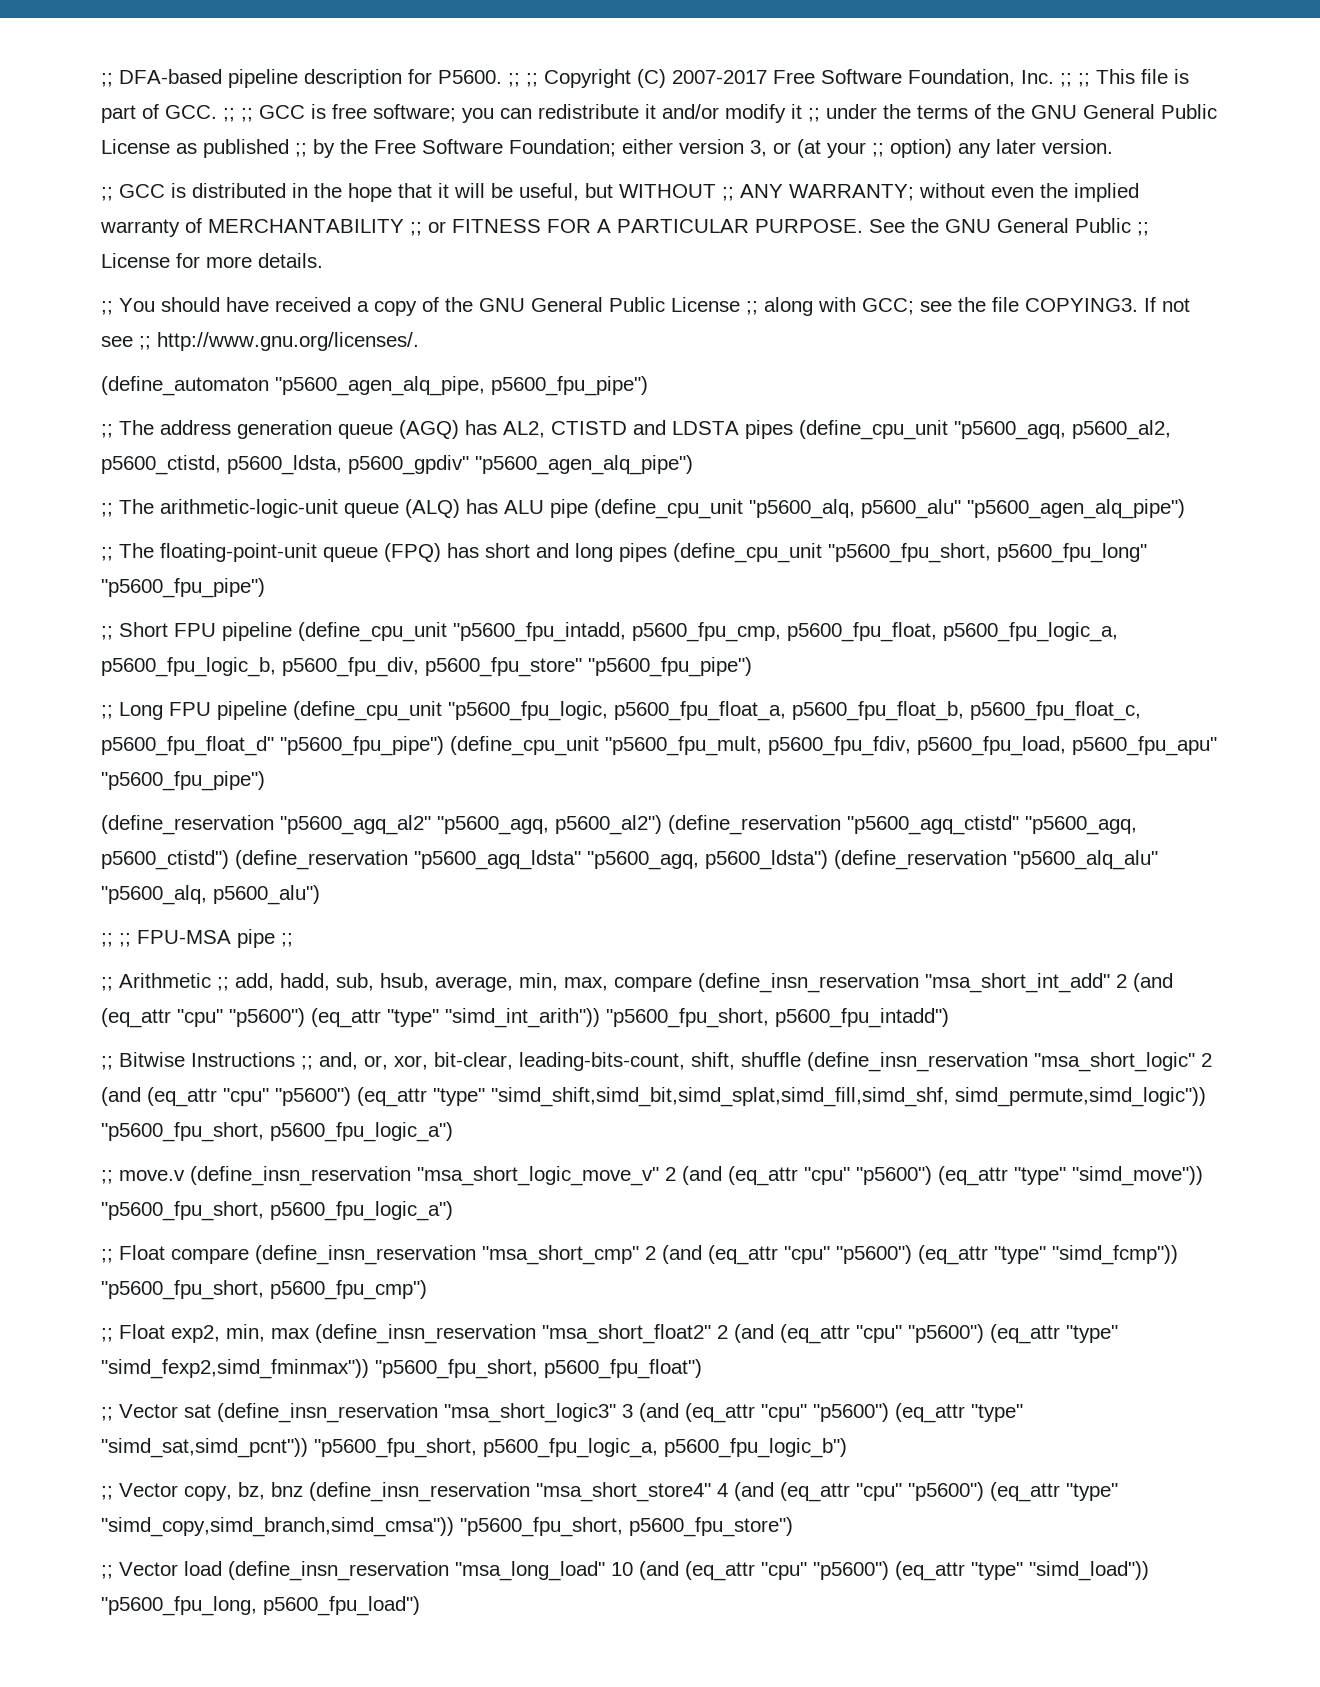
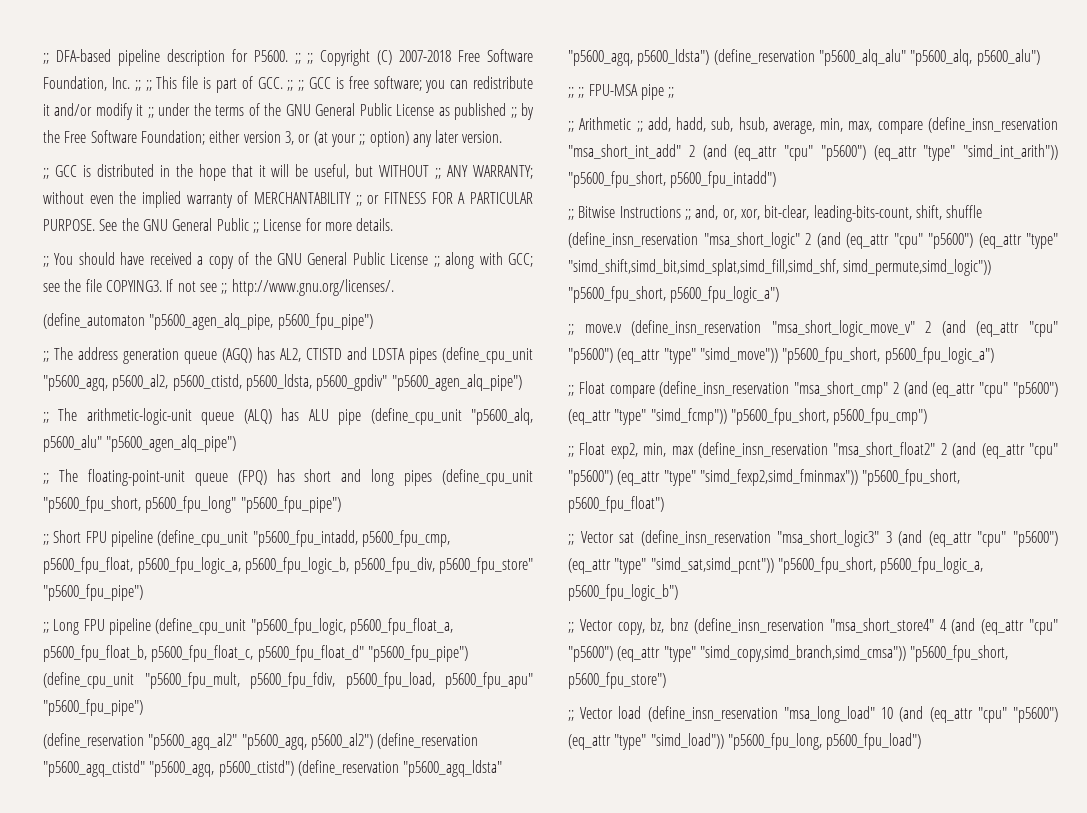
[672,70,767,84] 2007-2017 -> [399,50,452,62] 2007-2018

